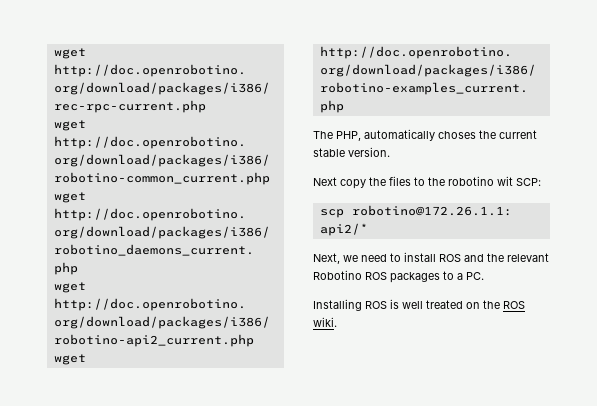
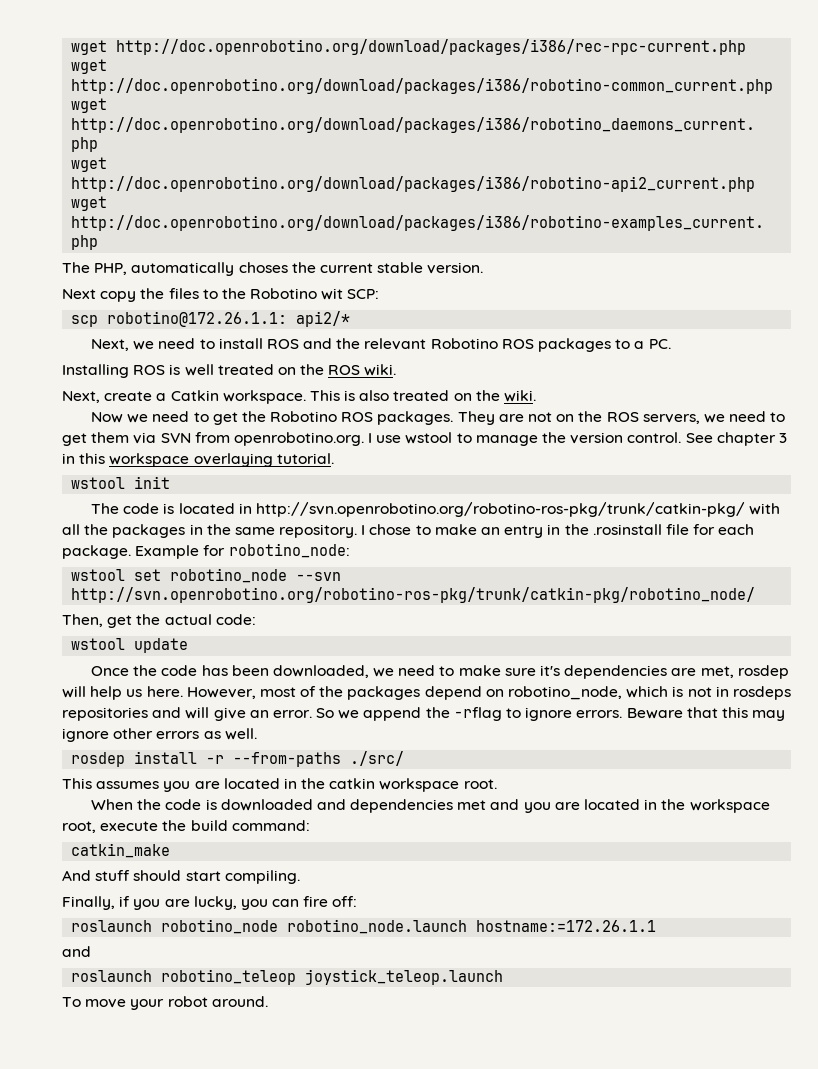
[448,176,494,186] robotino -> [250,288,318,299] Robotino
(337, 322) none -> [62,390,537,404] [90,411,786,425] [62,432,787,446] [62,453,334,467] [71,476,171,489] [90,502,781,517] [62,524,755,538] [62,543,350,559] [71,568,342,583] [71,587,756,603] [62,614,256,628] [71,638,189,653] [90,665,789,679] [62,686,791,700] [62,707,786,721] [62,728,257,742] [71,751,405,767] [62,778,497,792] [90,799,770,813] [62,820,310,833] [71,843,171,858] [62,870,300,884] [62,896,358,910] [71,919,657,934] [62,946,91,957] [71,969,504,985] [62,996,268,1010] // Next, create a Catkin workspace. This is also treated on the wiki. // Now we need to get the Robotino ROS packages. They are not on the ROS servers, we need to get them via SVN from openrobotino.org. I use wstool to manage the version control. See chapter 3 in this workspace overlaying tutorial. // wstool init // The code is located in http://svn.openrobotino.org/robotino-ros-pkg/trunk/catkin-pkg/ with all the packages in the same repository. I chose to make an entry in the .rosinstall file for each package. Example for robotino_node: // wstool set robotino_node --svn http://svn.openrobotino.org/robotino-ros-pkg/trunk/catkin-pkg/robotino_node/ // Then, get the actual code: // wstool update // Once the code has been downloaded, we need to make sure it's dependencies are met, rosdep will help us here. However, most of the packages depend on robotino_node, which is not in rosdeps repositories and will give an error. So we append the -rflag to ignore errors. Beware that this may ignore other errors as well. // rosdep install -r --from-paths ./src/ // This assumes you are located in the catkin workspace root. // When the code is downloaded and dependencies met and you are located in the workspace root, execute the build command: // catkin_make // And stuff should start compiling. // Finally, if you are lucky, you can fire off: // roslaunch robotino_node robotino_node.launch hostname:=172.26.1.1 // and // roslaunch robotino_teleop joystick_teleop.launch // To move your robot around.

